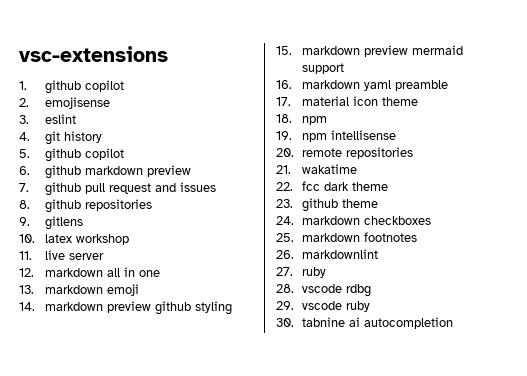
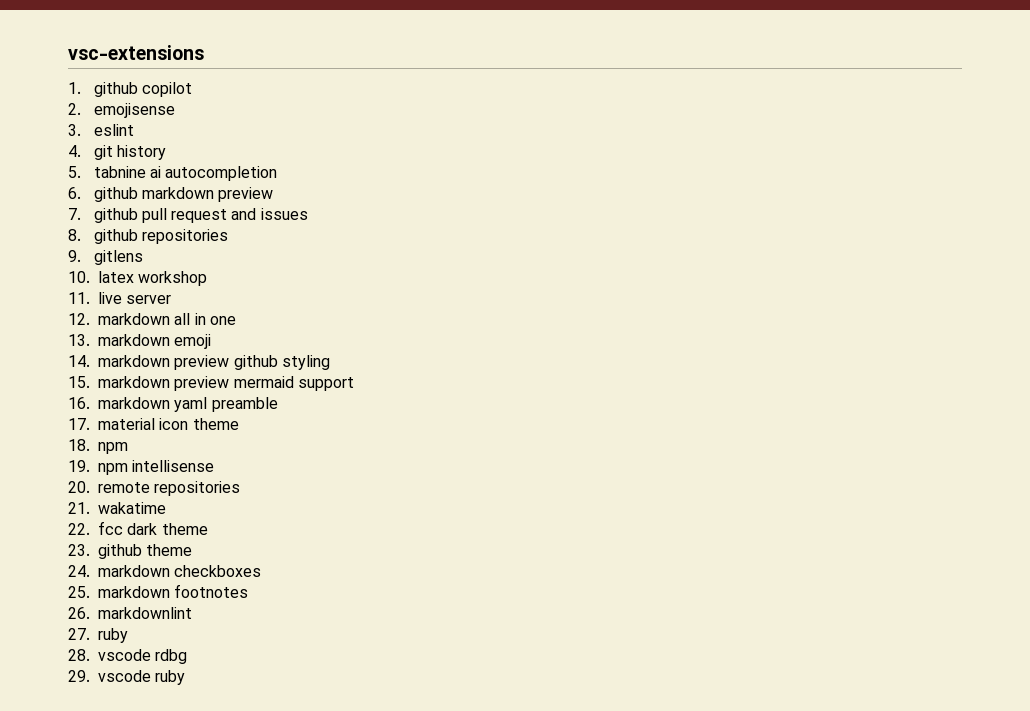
[44,148,124,162] github copilot -> [93,166,278,181] tabnine ai autocompletion
[276,317,453,329] // 30. tabnine ai autocompletion -> (186, 677) none

